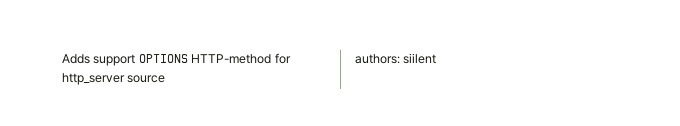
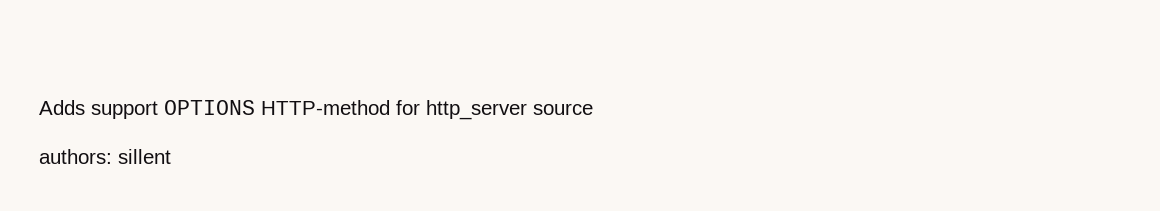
[403,53,437,64] siilent -> [118,149,171,164] sillent

